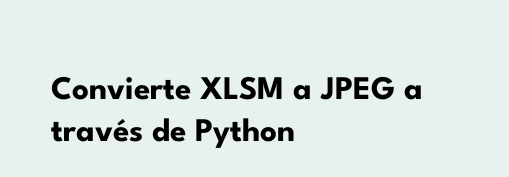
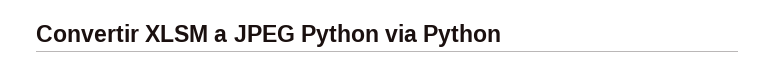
[51,76,191,100] Convierte -> [36,24,139,42] Convertir
[404,85,423,100] [51,118,186,142] a través de -> [300,24,418,47] Python via

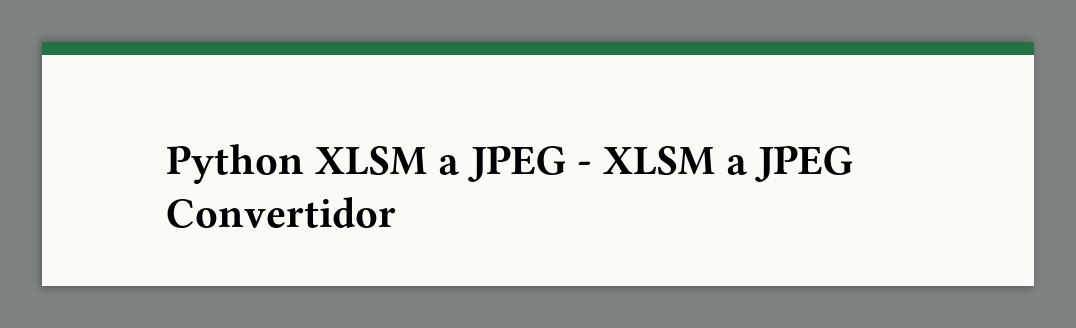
[36,24,502,47] Convertir XLSM a JPEG Python via Python -> [166,144,854,184] [166,197,396,228] Python XLSM a JPEG - XLSM a JPEG Convertidor

